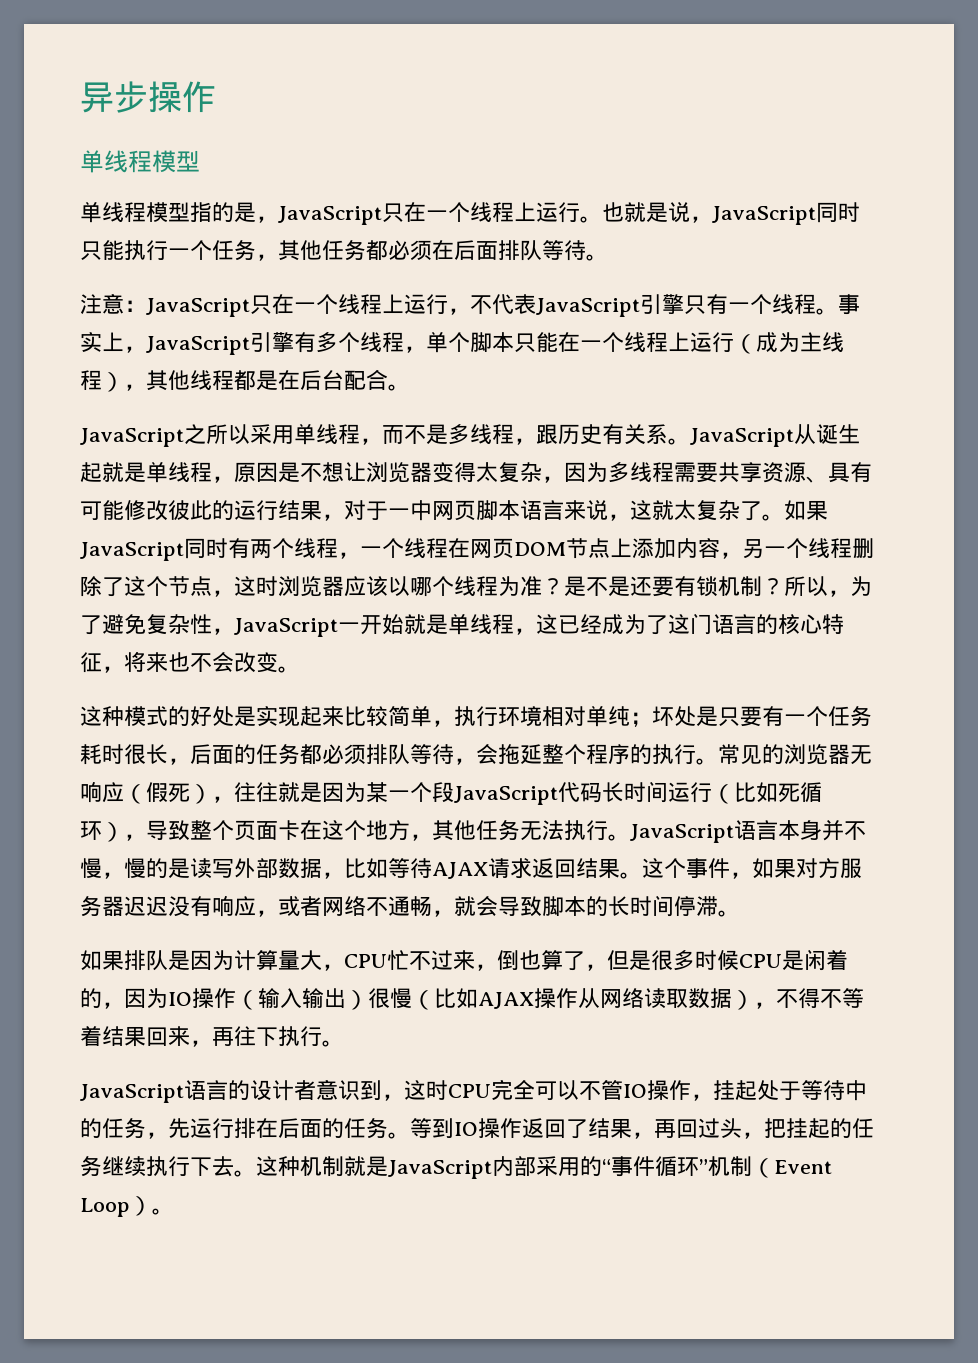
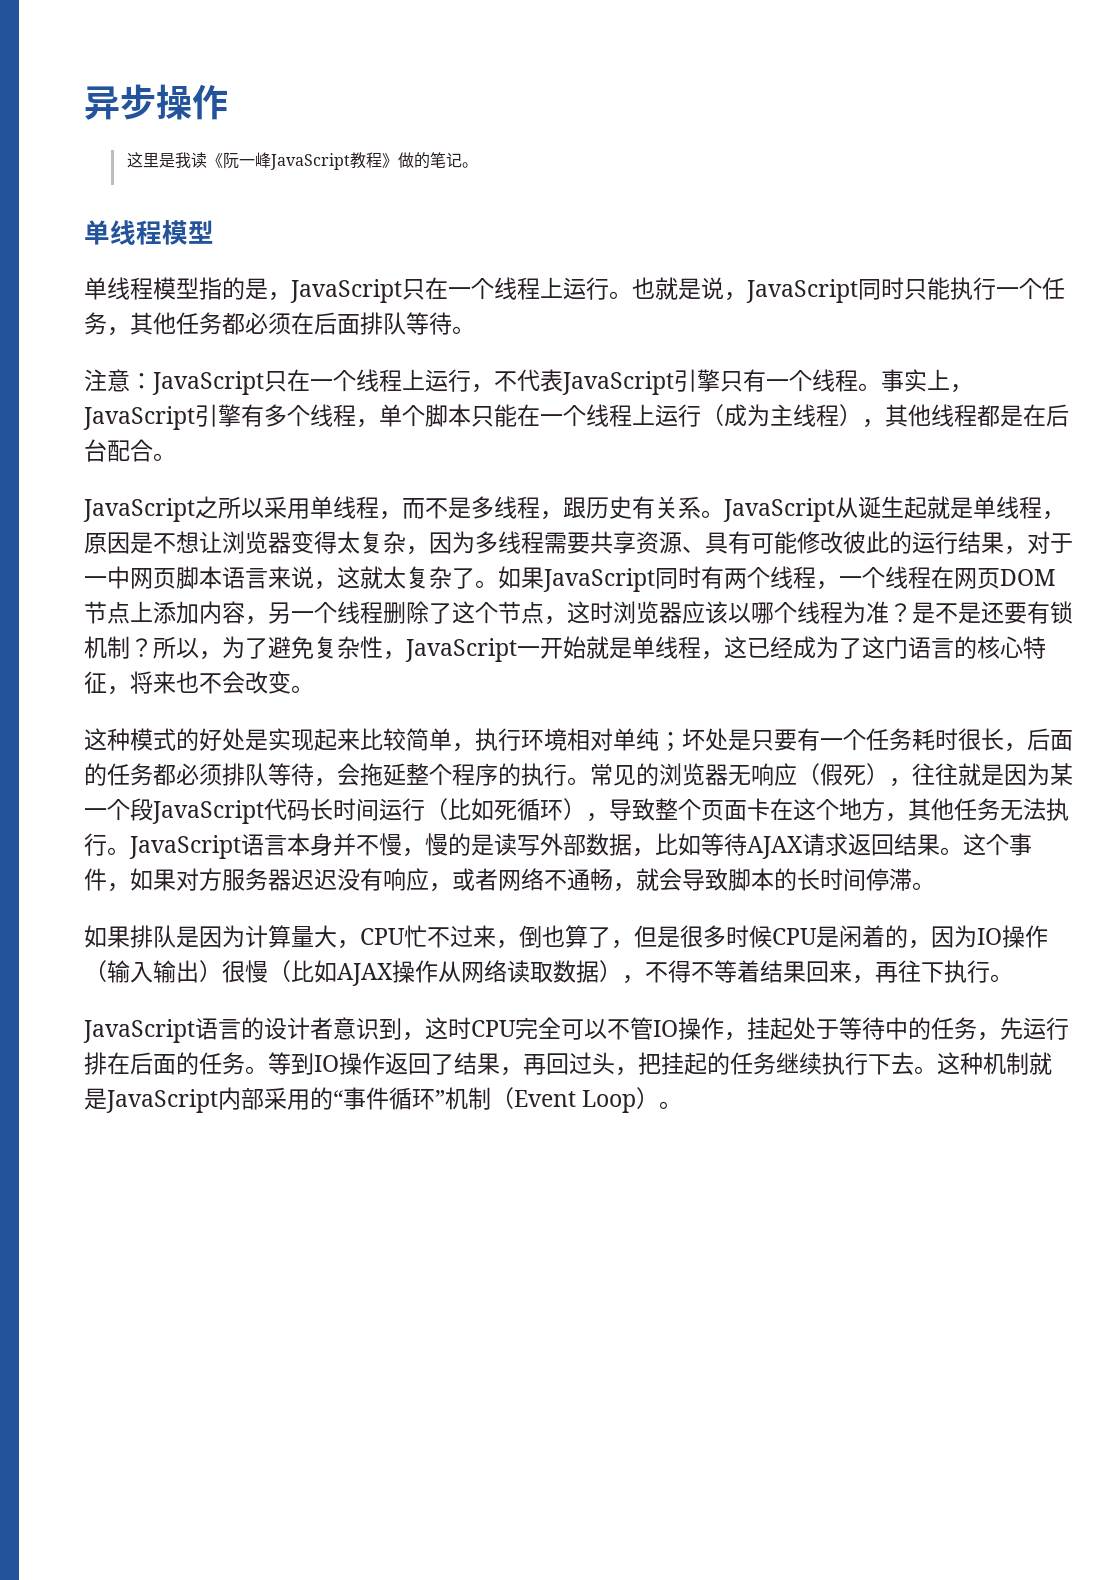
(216, 97) none -> [127,152,479,170] // 这里是我读《阮一峰JavaScript教程》做的笔记。

